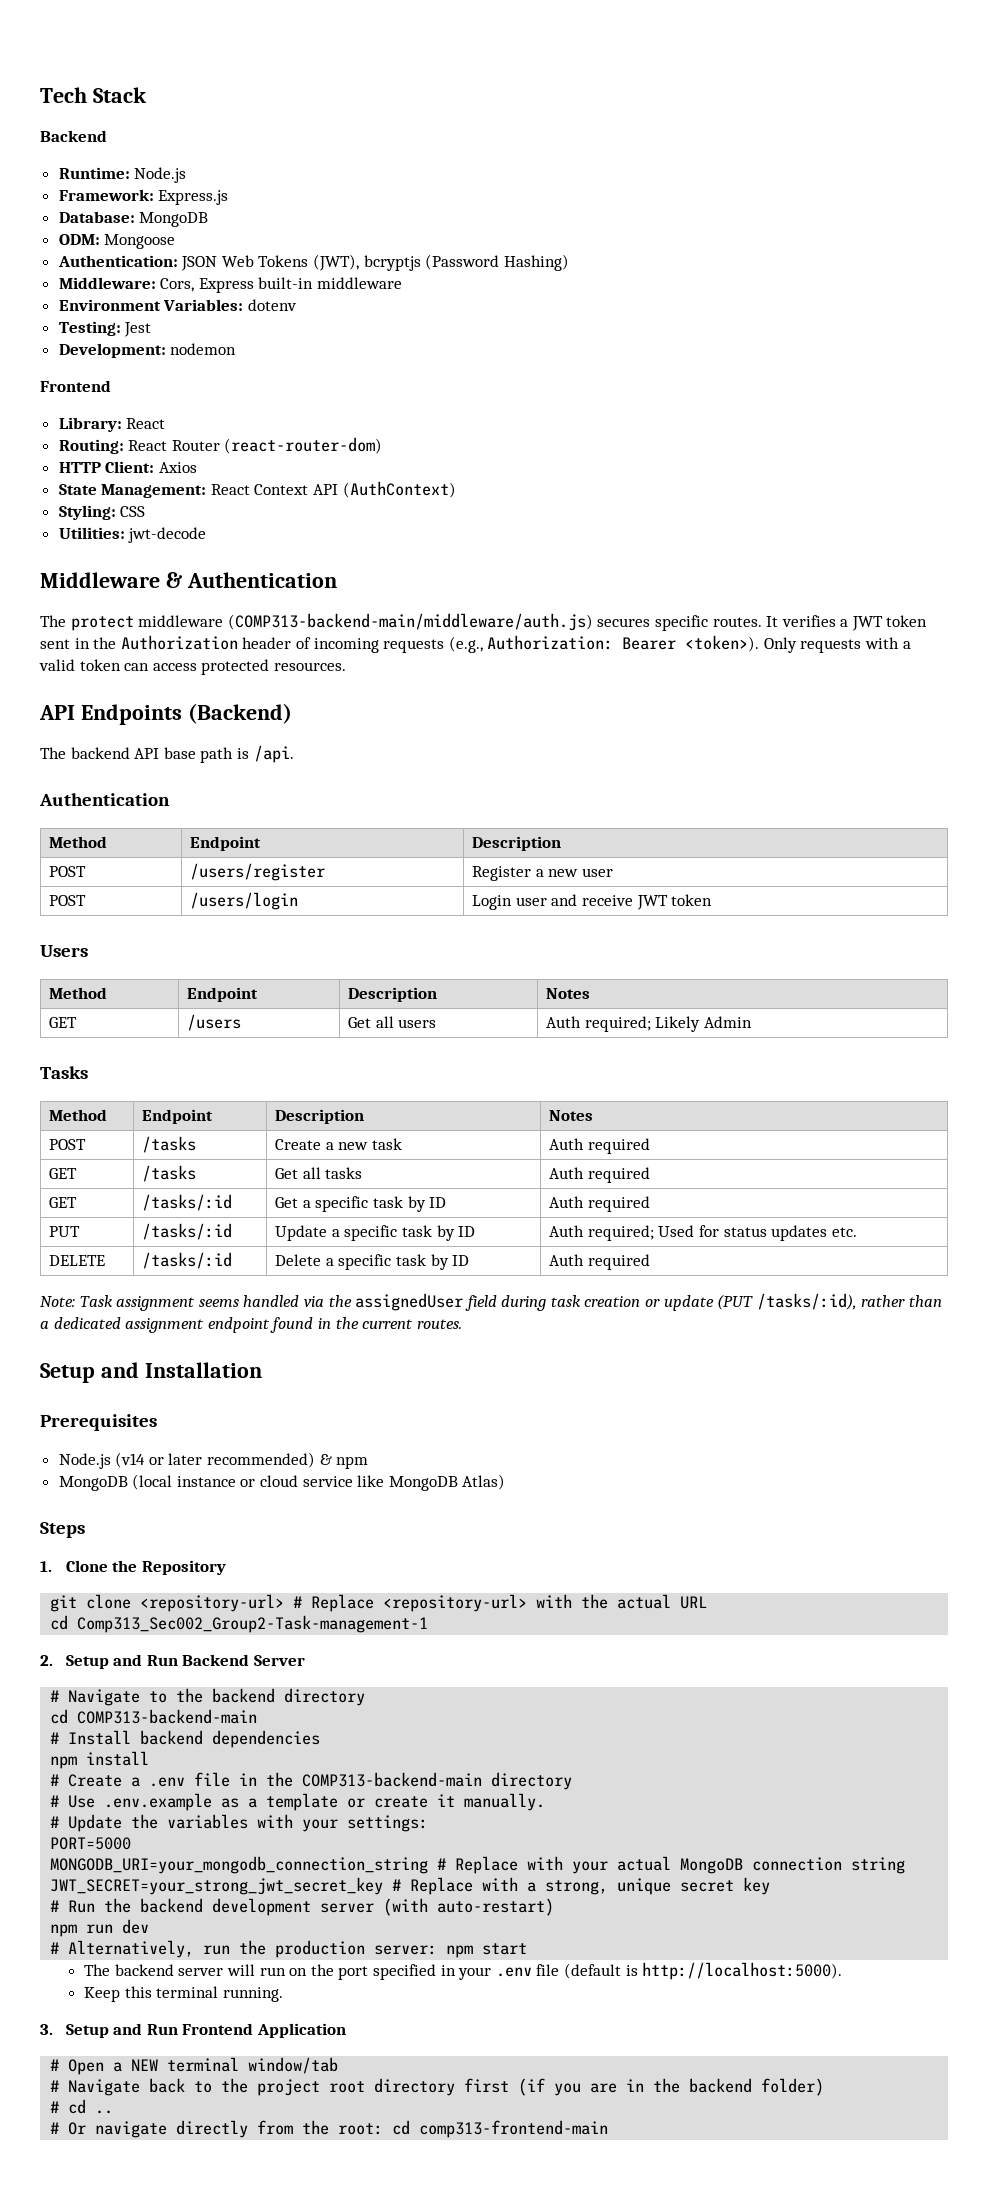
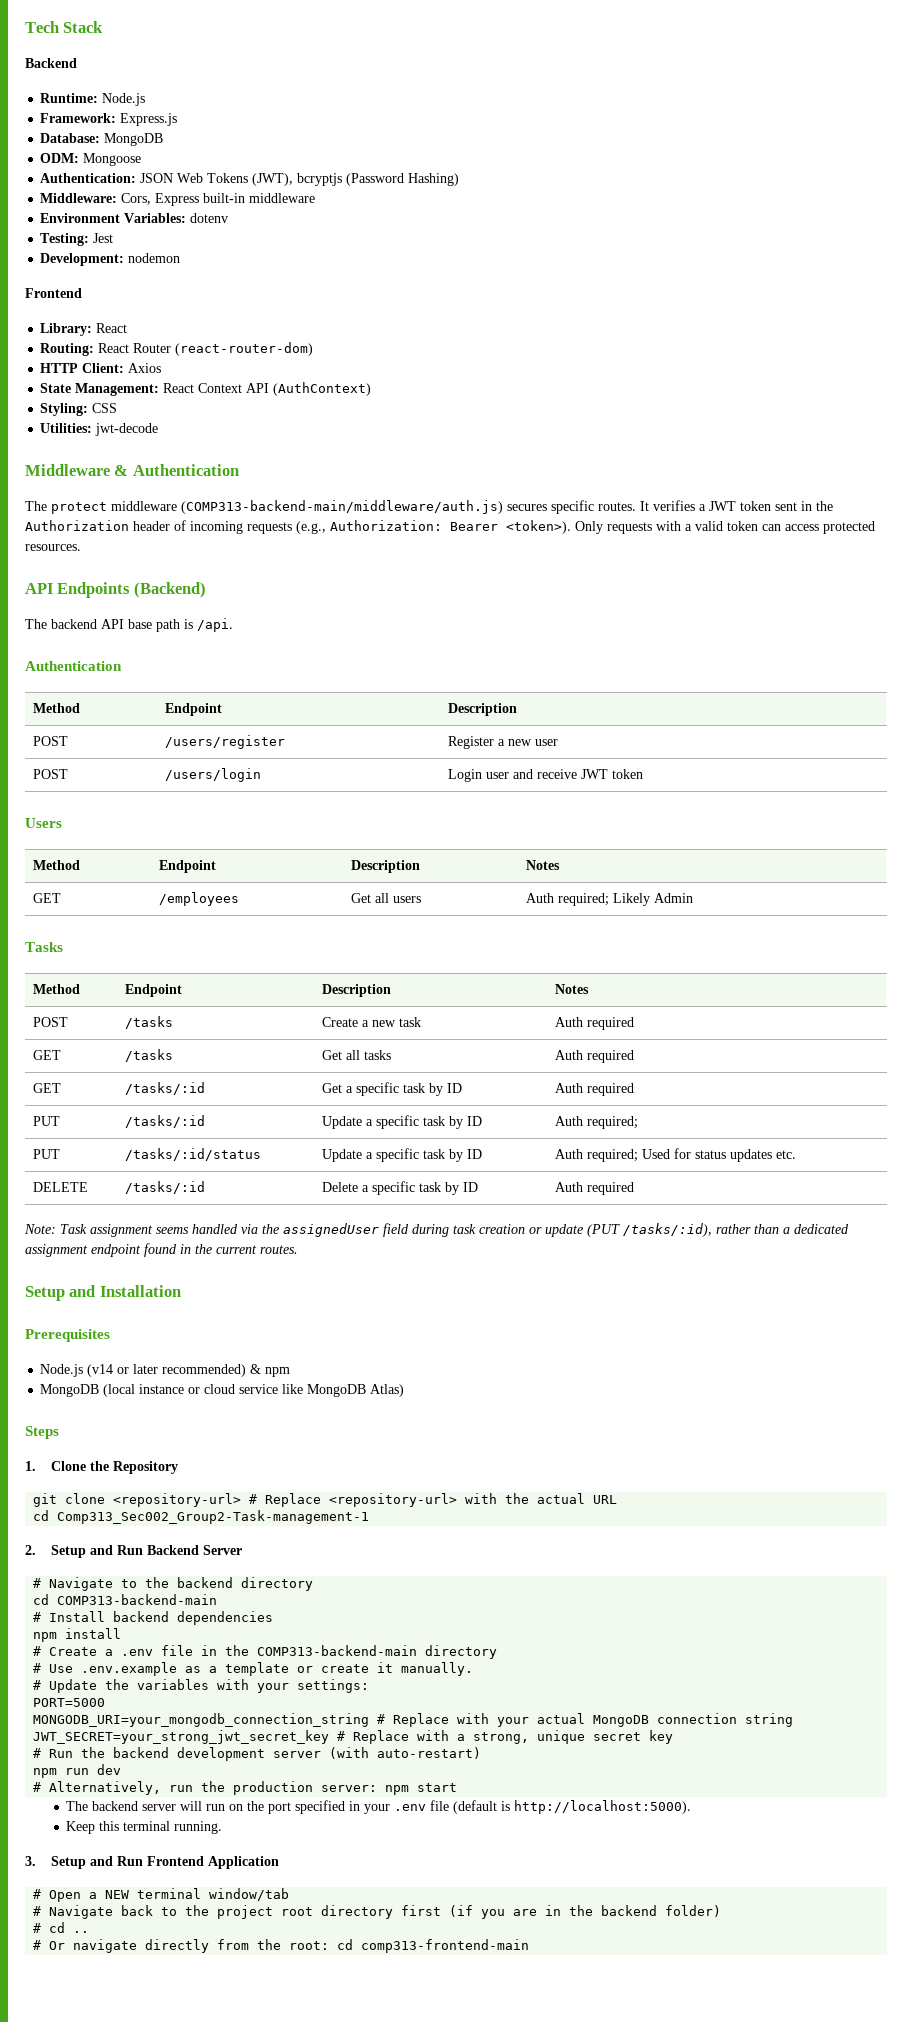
[187,1014,242,1031] /users -> [159,892,240,906] /employees
(654, 1233) none -> [33,1149,61,1159] [125,1148,262,1161] [322,1148,483,1162] [555,1149,639,1162] // PUT | /tasks/:id/status | Update a specific task by ID | Auth required;

